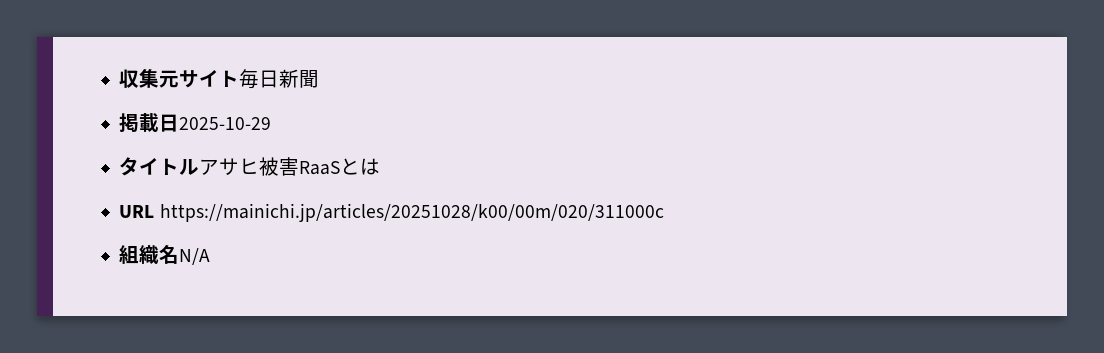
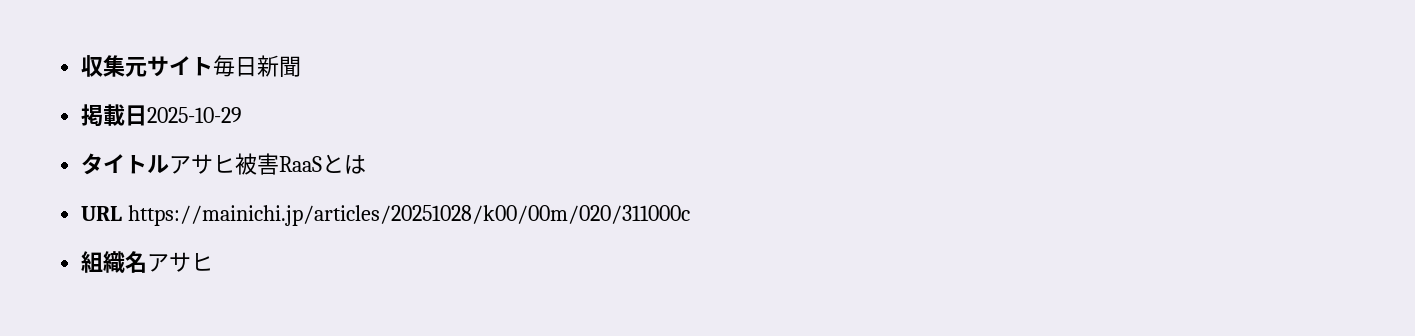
[179,248,211,265] N/A -> [147,252,214,272] アサヒ

